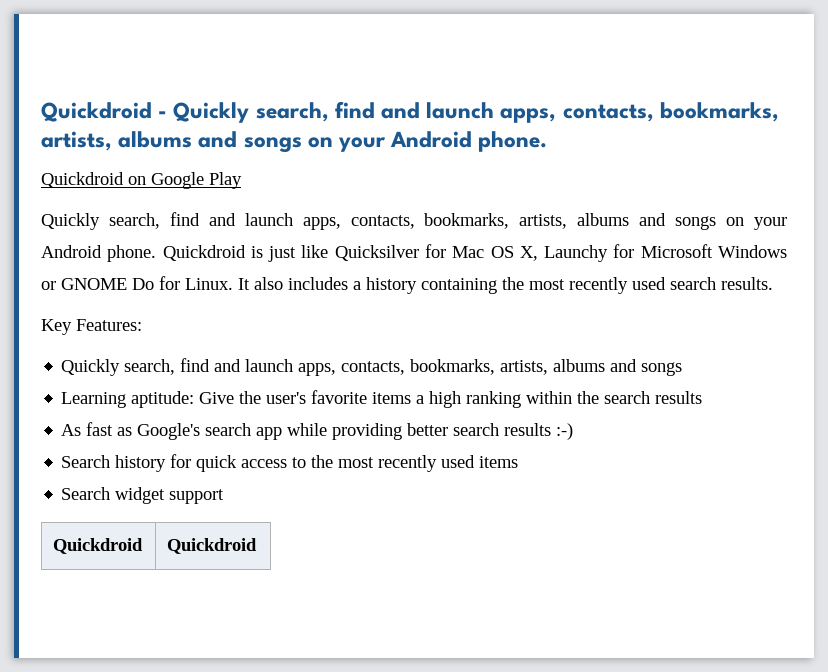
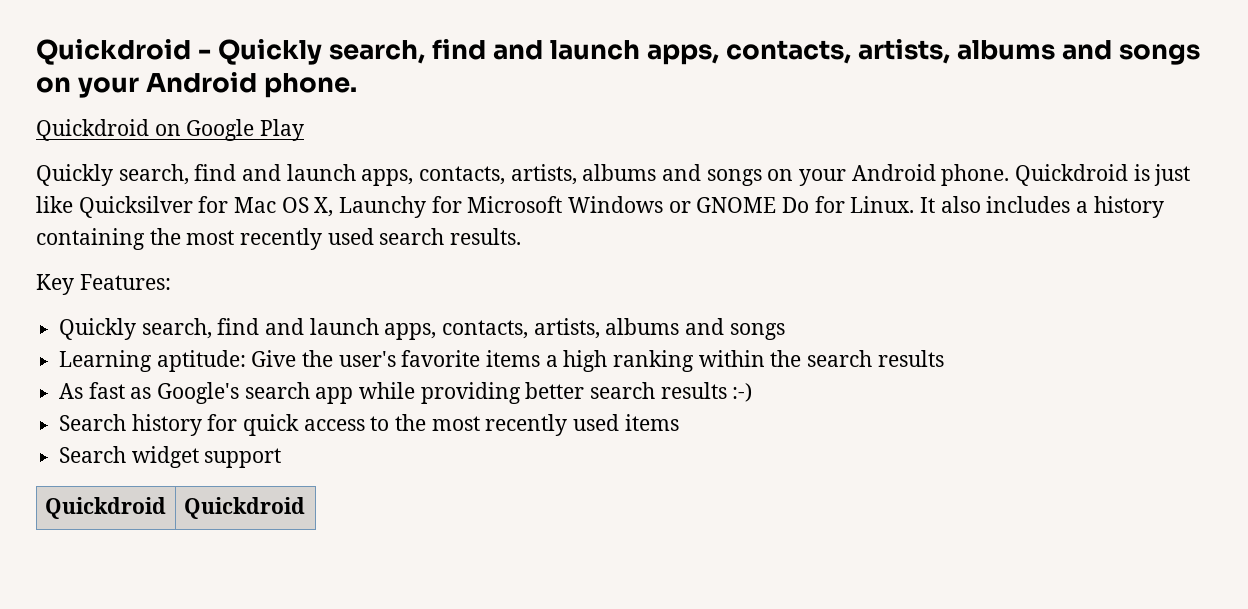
[659,102,779,122] bookmarks, -> (852, 52) none
[424,213,510,229] bookmarks, -> (506, 175) none
[410,359,496,375] bookmarks, -> (529, 329) none

